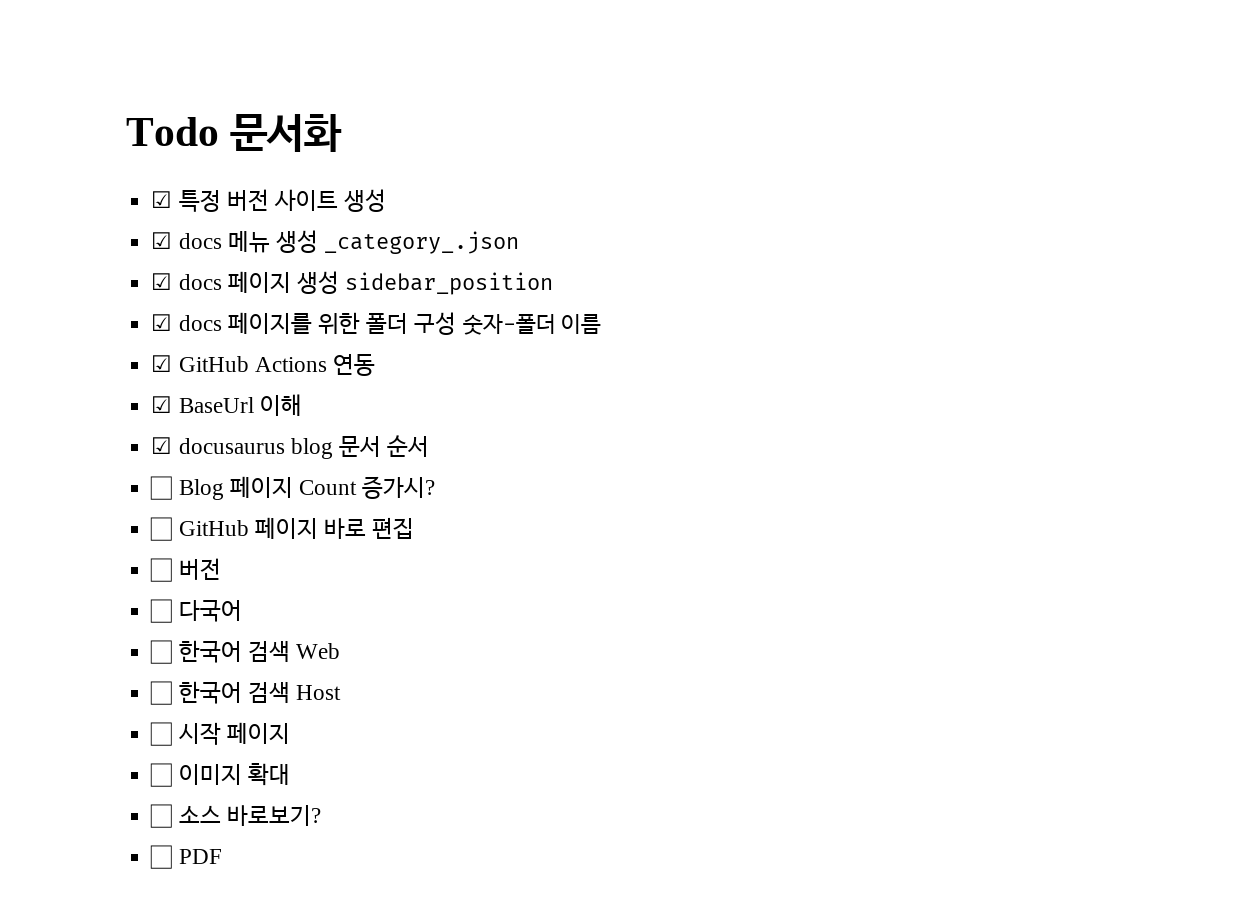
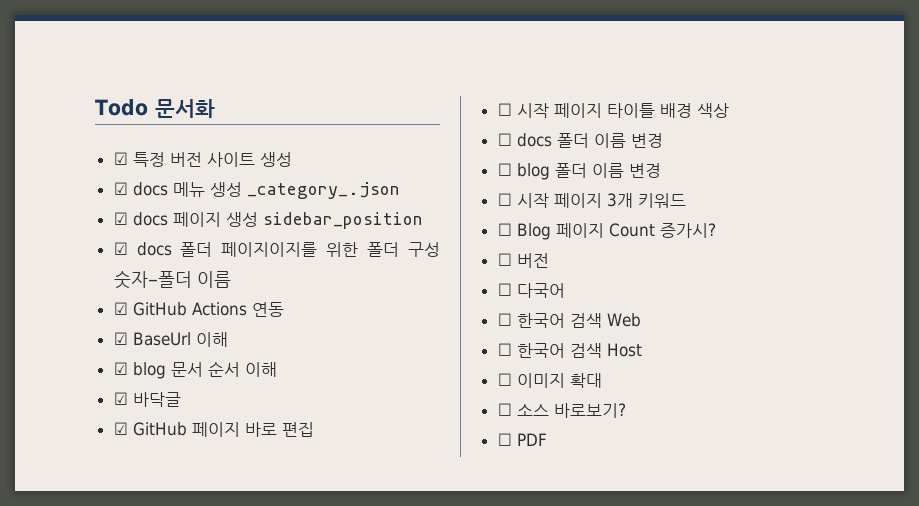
[227,312,312,334] 페이지를 -> [180,242,318,257] 폴더 페이지이지를
[178,438,285,454] docusaurus -> (128, 368) none
(430, 446) none -> [244,362,277,377] [113,392,181,407] [113,422,314,437] [497,103,729,118] [497,133,663,148] [497,163,661,180] [497,193,686,208] 이해 // ☑ 바닥글 // ☑ GitHub 페이지 바로 편집 // ☐ 시작 페이지 타이틀 배경 색상 // ☐ docs 폴더 이름 변경 // ☐ blog 폴더 이름 변경 // ☐ 시작 페이지 3개 키워드
[150,517,415,541] // ☐ GitHub 페이지 바로 편집 -> (716, 230) none
[150,722,290,746] // ☐ 시작 페이지 -> (642, 350) none

